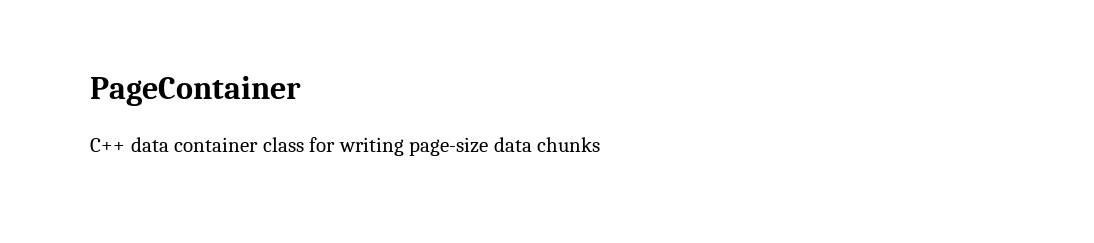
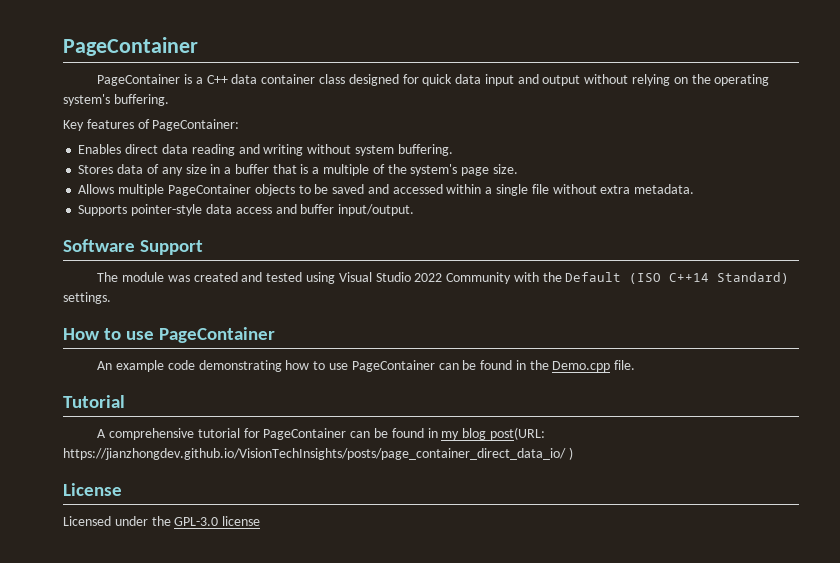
[90,76,301,106] PageContainer // -> [63,37,198,56] [97,74,203,86] PageContainer // PageContainer is a
[309,137,601,156] for writing page-size data chunks -> [348,74,770,86] [63,94,169,106] [63,119,240,131] [78,144,453,156] [78,164,518,176] [78,184,695,196] [78,204,415,216] [63,239,204,255] [97,272,790,284] [63,292,111,304] [63,327,276,343] [97,360,636,372] [63,395,125,408] [97,427,545,440] [63,447,573,460] [63,483,122,496] [63,516,261,526] designed for quick data input and output without relying on the operating system's buffering. // Key features of PageContainer: // Enables direct data reading and writing without system buffering. // Stores data of any size in a buffer that is a multiple of the system's page size. // Allows multiple PageContainer objects to be saved and accessed within a single file without extra metadata. // Supports pointer-style data access and buffer input/output. // Software Support // The module was created and tested using Visual Studio 2022 Community with the Default (ISO C++14 Standard) settings. // How to use PageContainer // An example code demonstrating how to use PageContainer can be found in the Demo.cpp file. // Tutorial // A comprehensive tutorial for PageContainer can be found in my blog post(URL: https://jianzhongdev.github.io/VisionTechInsights/posts/page_container_direct_data_io/ ) // License // Licensed under the GPL-3.0 license

